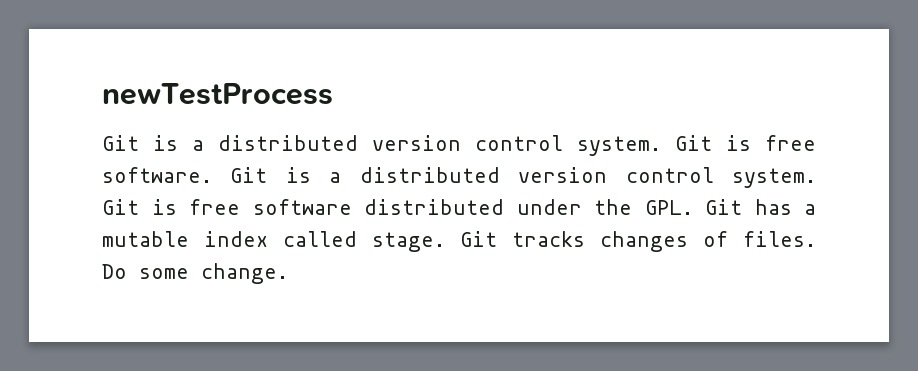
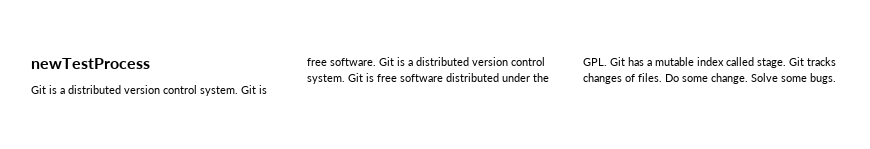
(288, 273) none -> [751,73,836,84] Solve some bugs.

